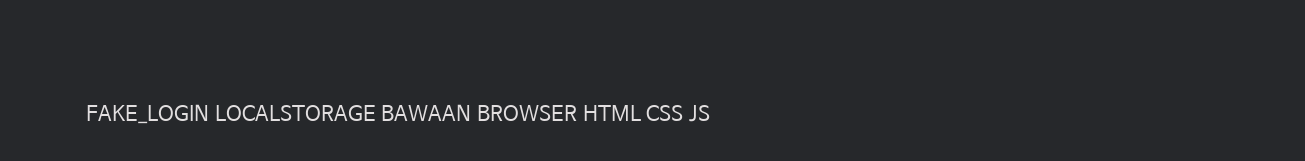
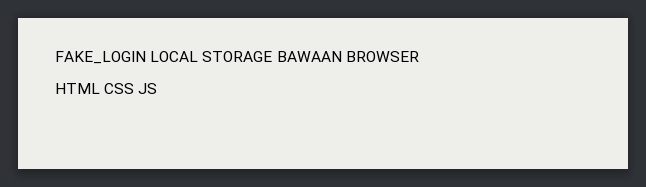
[214,105,376,121] LOCALSTORAGE -> [150,51,273,62] LOCAL STORAGE
(577, 113) none -> (419, 56) //

